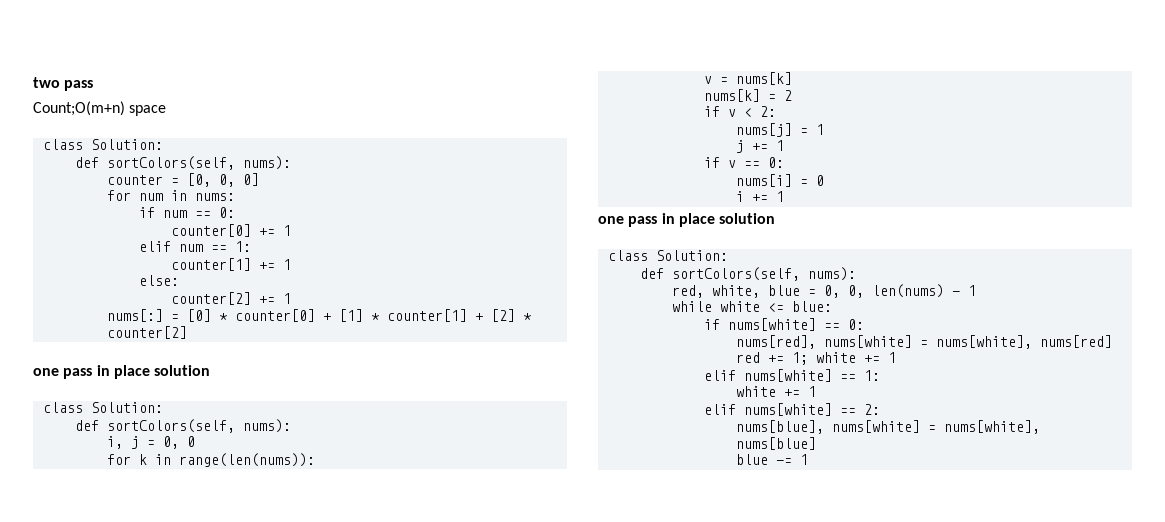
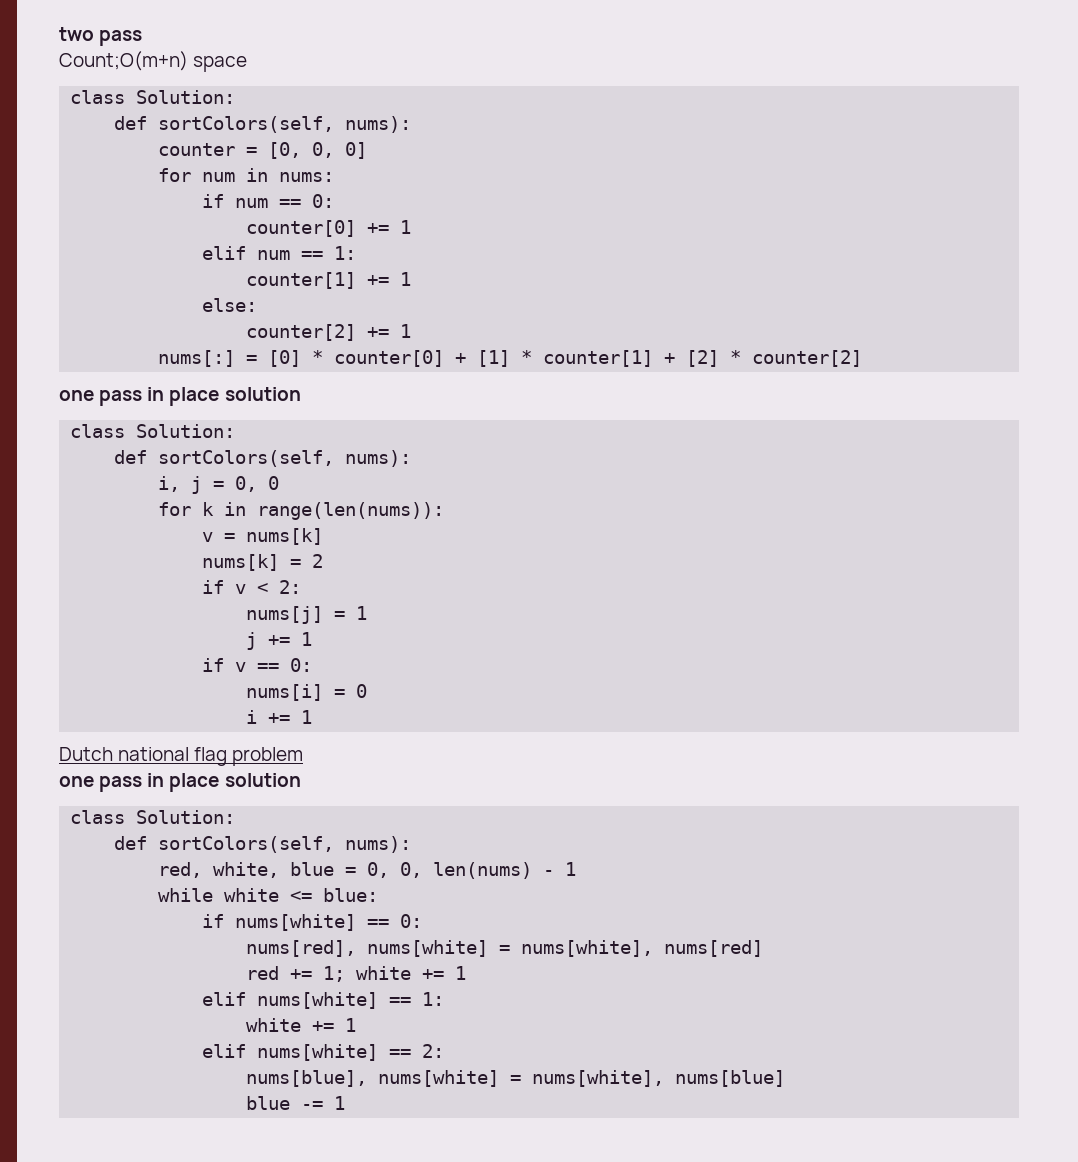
(784, 196) none -> [59,747,304,766] // Dutch national flag problem

